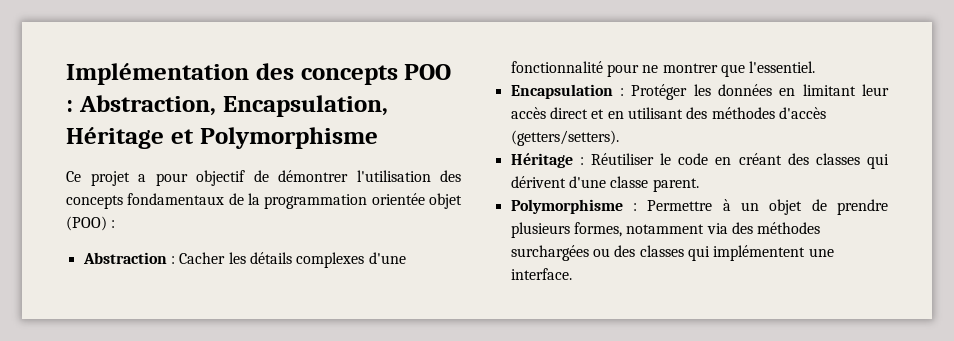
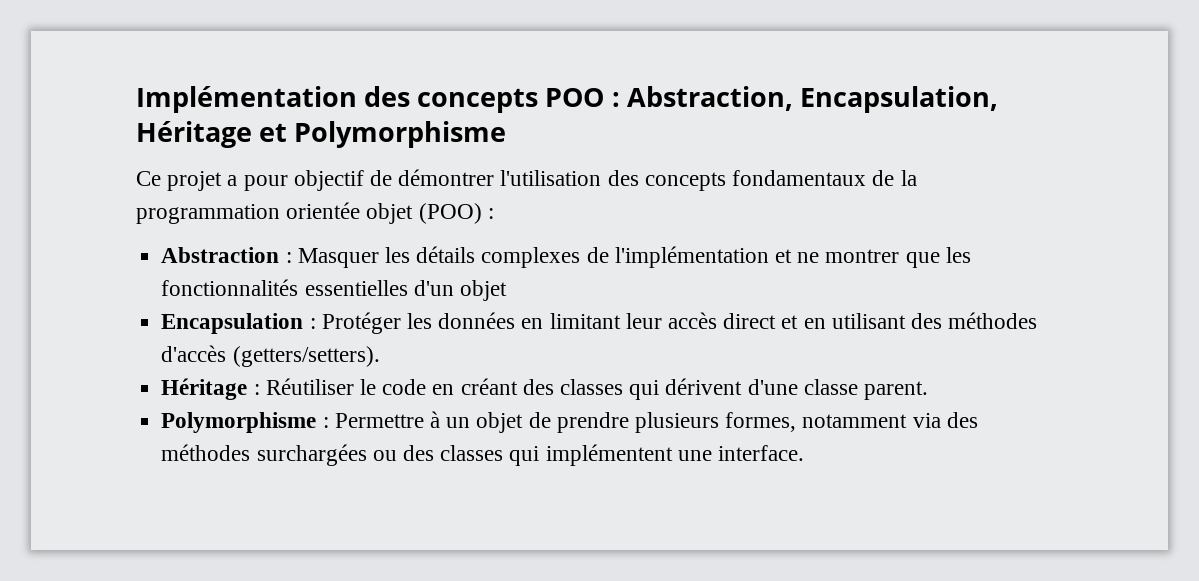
[179,252,226,264] Cacher -> [297,248,379,268] Masquer
[368,252,406,264] [510,61,816,77] d'une fonctionnalité pour ne montrer que l'essentiel. -> [586,246,971,268] [161,279,507,301] de l'implémentation et ne montrer que les fonctionnalités essentielles d'un objet

